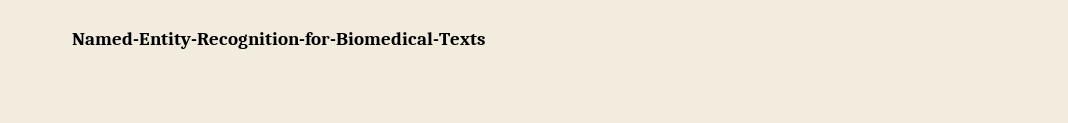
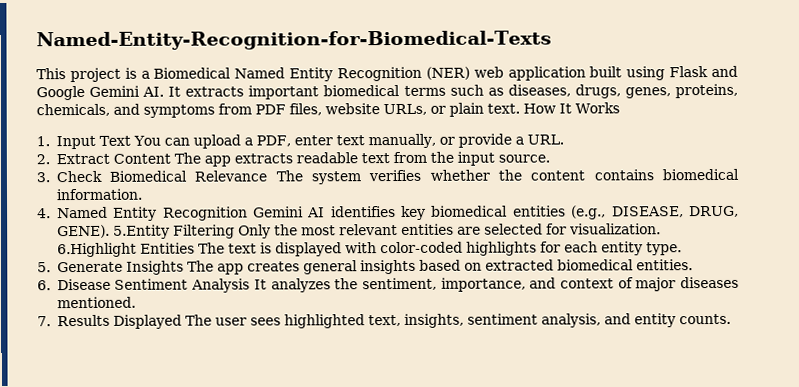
(485, 40) none -> [36,65,738,83] [36,83,739,101] [36,102,620,118] [36,133,564,150] [36,151,550,167] [36,168,739,185] [55,188,143,201] [37,205,739,221] [56,223,661,239] [56,241,682,258] [37,259,693,275] [37,276,739,293] [56,296,136,309] [37,313,731,329] // This project is a Biomedical Named Entity Recognition (NER) web application built using Flask and Google Gemini AI. It extracts important biomedical terms such as diseases, drugs, genes, proteins, chemicals, and symptoms from PDF files, website URLs, or plain text. How It Works // 1. Input Text You can upload a PDF, enter text manually, or provide a URL. // 2. Extract Content The app extracts readable text from the input source. // 3. Check Biomedical Relevance The system verifies whether the content contains biomedical information. // 4. Named Entity Recognition Gemini AI identifies key biomedical entities (e.g., DISEASE, DRUG, GENE). 5.Entity Filtering Only the most relevant entities are selected for visualization. 6.Highlight Entities The text is displayed with color-coded highlights for each entity type. // 5. Generate Insights The app creates general insights based on extracted biomedical entities. // 6. Disease Sentiment Analysis It analyzes the sentiment, importance, and context of major diseases mentioned. // 7. Results Displayed The user sees highlighted text, insights, sentiment analysis, and entity counts.

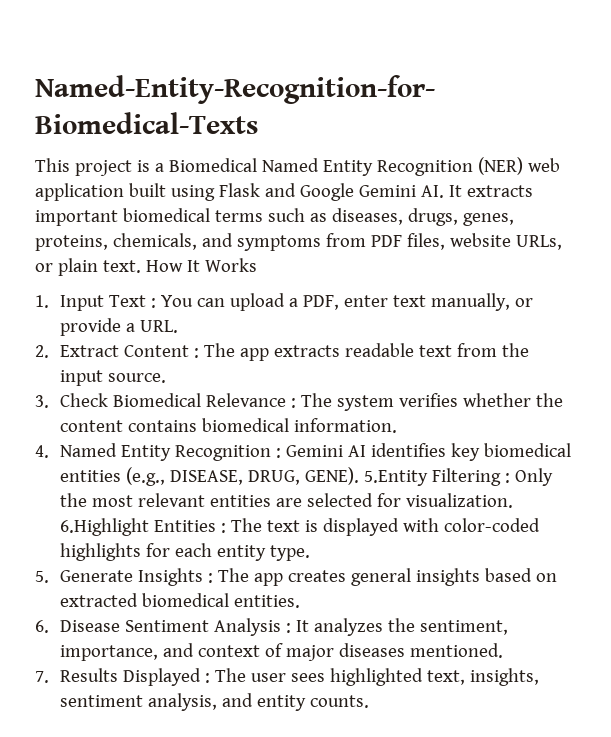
(131, 140) none -> [150,298,156,308] :
(171, 158) none -> [193,348,199,358] :
(268, 176) none -> [290,398,296,408] :
(248, 213) none -> [275,448,281,458] :
(235, 231) none -> [504,473,510,483] :
(195, 248) none -> [220,523,226,533] :
(184, 267) none -> [207,573,213,583] :
(251, 285) none -> [285,623,291,633] :
(182, 321) none -> [204,673,210,683] :

